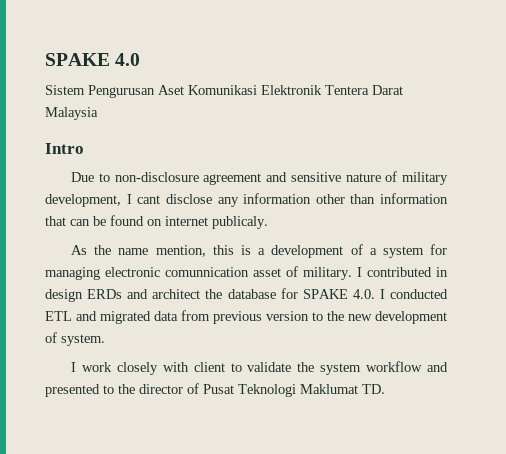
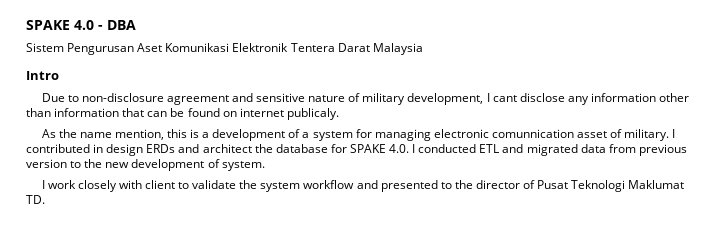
(141, 59) none -> [98,20,136,30] - DBA

